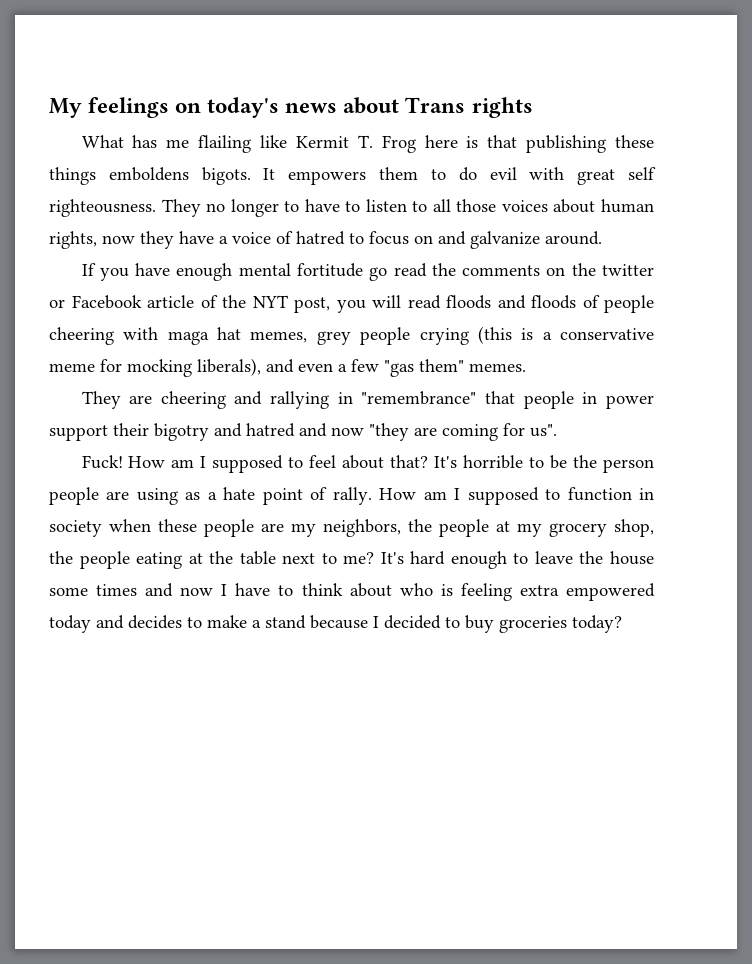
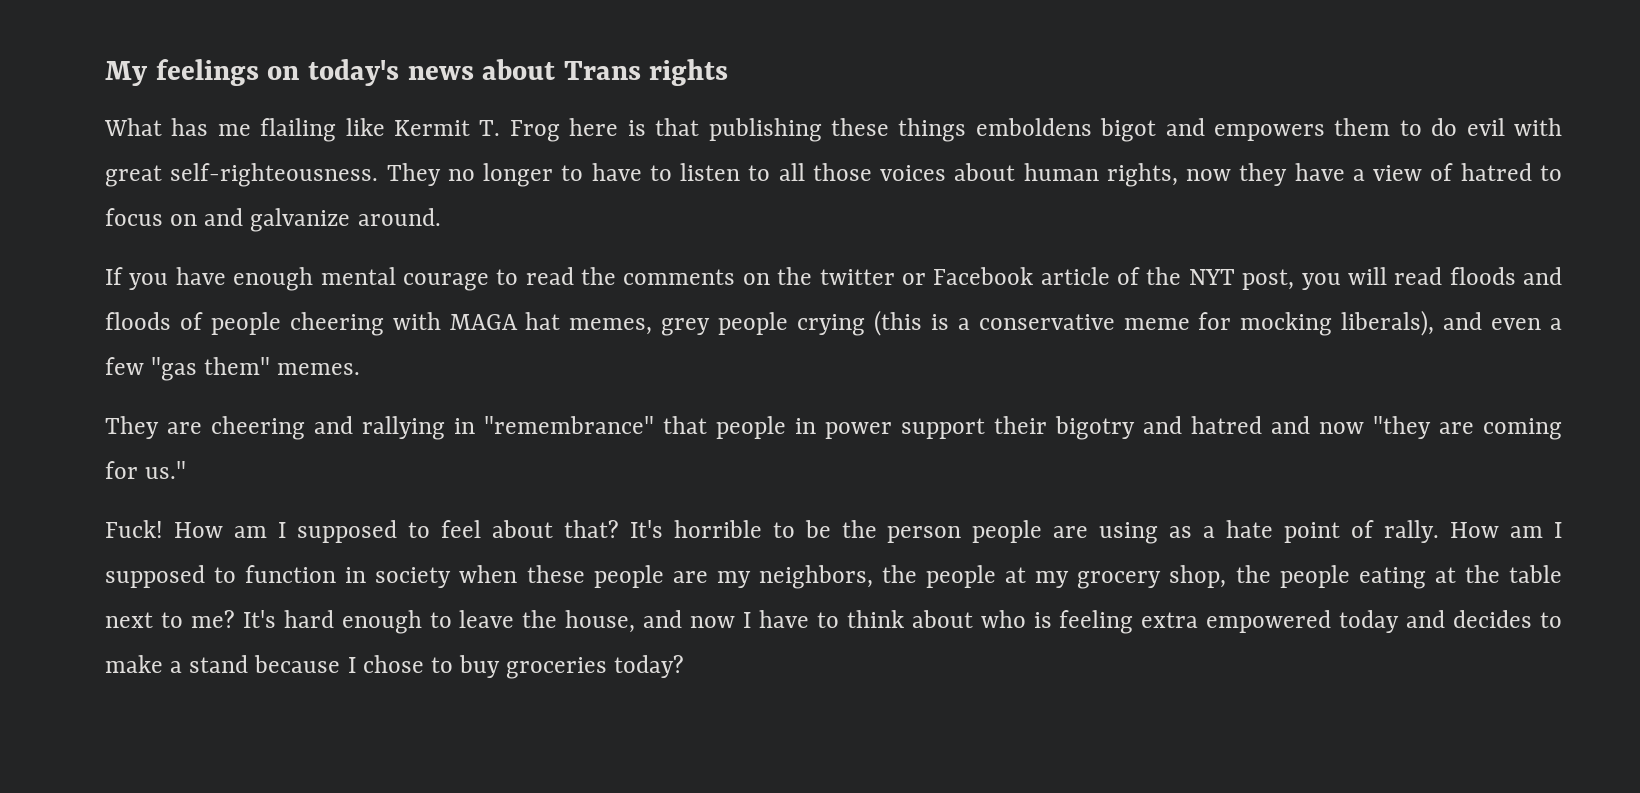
[201,167,276,185] bigots. It -> [1100,118,1205,142] bigot and
[628,167,656,180] [49,199,156,217] self righteousness. -> [170,163,379,187] self-righteousness.
[232,232,271,244] voice -> [1373,165,1423,181] view
[296,263,388,281] fortitude go -> [402,269,519,291] courage to
[167,331,209,345] maga -> [449,314,518,330] MAGA
[530,424,557,437] us". -> [145,461,187,479] us."
[610,551,655,565] [49,584,138,596] house some times -> [565,610,636,633] house,
[384,615,441,629] decided -> [362,655,424,673] chose

